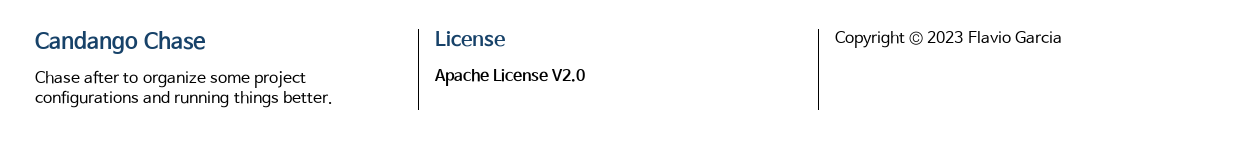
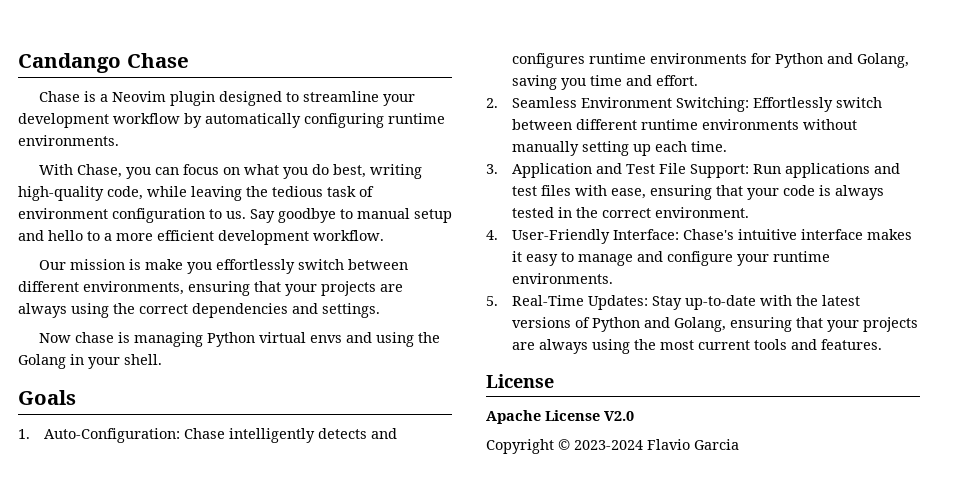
[84,70,306,88] [35,90,333,108] after to organize some project configurations and running things better. -> [84,91,416,106] [18,113,445,128] [18,135,119,146] [39,164,423,179] [18,186,374,201] [18,208,452,223] [18,230,384,245] [39,259,409,274] [18,281,403,296] [18,303,380,318] [39,332,441,347] [18,354,162,369] [18,390,76,405] [18,428,397,443] [511,53,909,68] [511,75,698,90] [486,97,882,112] [511,119,857,130] [511,141,727,156] [486,163,900,178] [511,185,884,200] [511,207,749,218] [486,229,912,244] [511,251,830,266] [511,273,613,284] [486,295,860,310] [511,317,918,332] [511,339,882,354] is a Neovim plugin designed to streamline your development workflow by automatically configuring runtime environments. // With Chase, you can focus on what you do best, writing high-quality code, while leaving the tedious task of environment configuration to us. Say goodbye to manual setup and hello to a more efficient development workflow. // Our mission is make you effortlessly switch between different environments, ensuring that your projects are always using the correct dependencies and settings. // Now chase is managing Python virtual envs and using the Golang in your shell. // Goals // 1. Auto-Configuration: Chase intelligently detects and configures runtime environments for Python and Golang, saving you time and effort. // 2. Seamless Environment Switching: Effortlessly switch between different runtime environments without manually setting up each time. // 3. Application and Test File Support: Run applications and test files with ease, ensuring that your code is always tested in the correct environment. // 4. User-Friendly Interface: Chase's intuitive interface makes it easy to manage and configure your runtime environments. // 5. Real-Time Updates: Stay up-to-date with the latest versions of Python and Golang, ensuring that your projects are always using the most current tools and features.
[927,31,964,43] 2023 -> [574,440,643,450] 2023-2024

